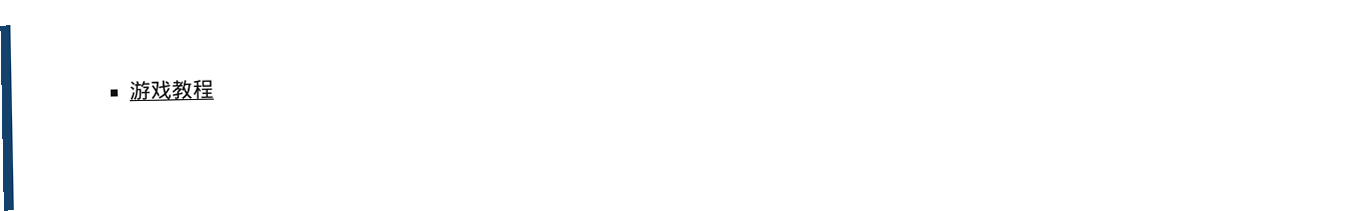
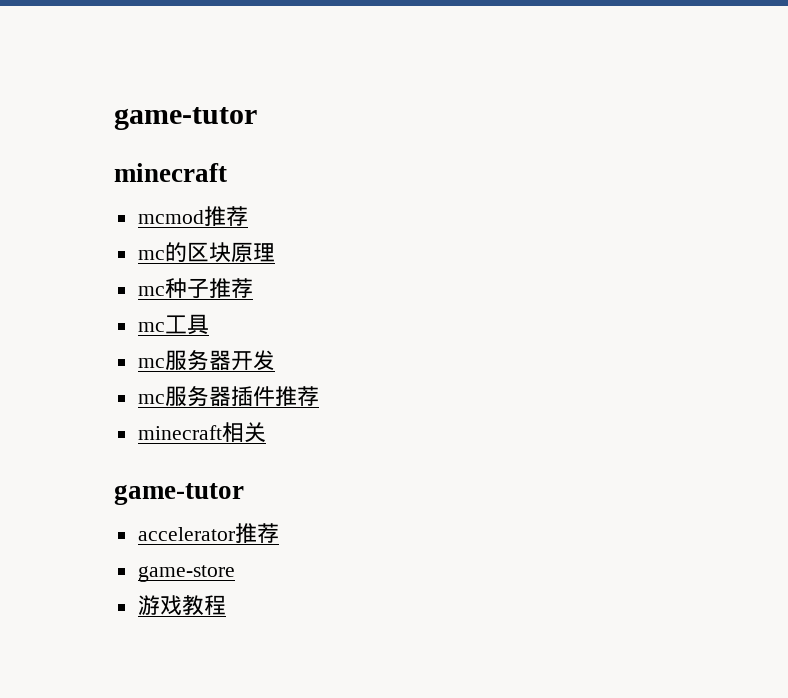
(128, 90) none -> [114,107,257,130] [114,163,227,182] [137,206,248,226] [137,242,275,263] [137,278,253,298] [137,314,209,335] [137,350,275,371] [137,386,319,407] [137,422,266,443] [114,483,244,505] [137,523,279,543] [137,565,235,582] game-tutor // minecraft // mcmod推荐 // mc的区块原理 // mc种子推荐 // mc工具 // mc服务器开发 // mc服务器插件推荐 // minecraft相关 // game-tutor // accelerator推荐 // game-store //

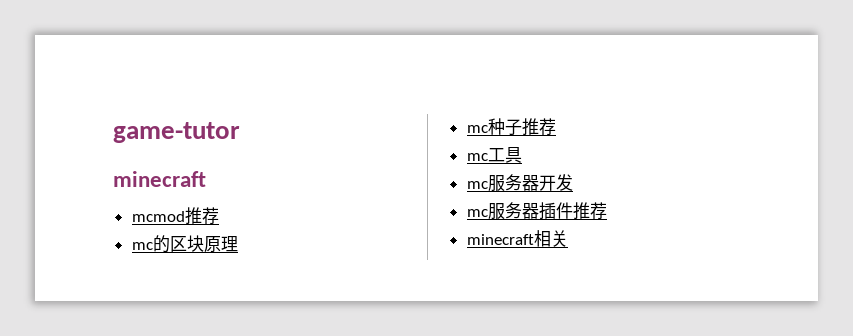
[114,483,244,505] [137,523,279,543] [137,565,235,582] [137,595,226,616] // game-tutor // accelerator推荐 // game-store // 游戏教程 -> (568, 238) none

